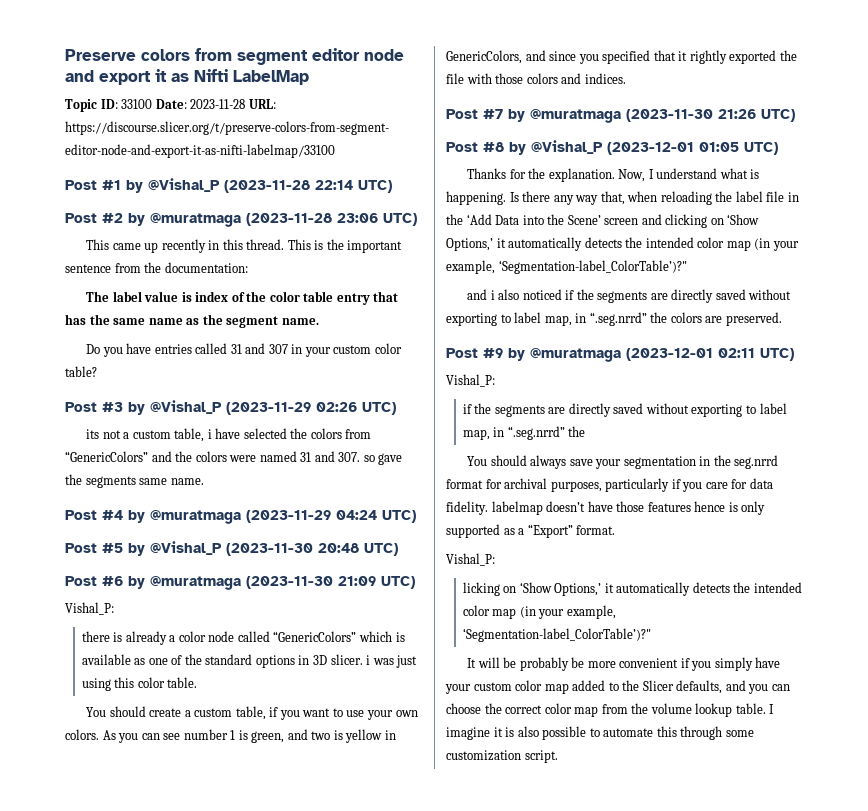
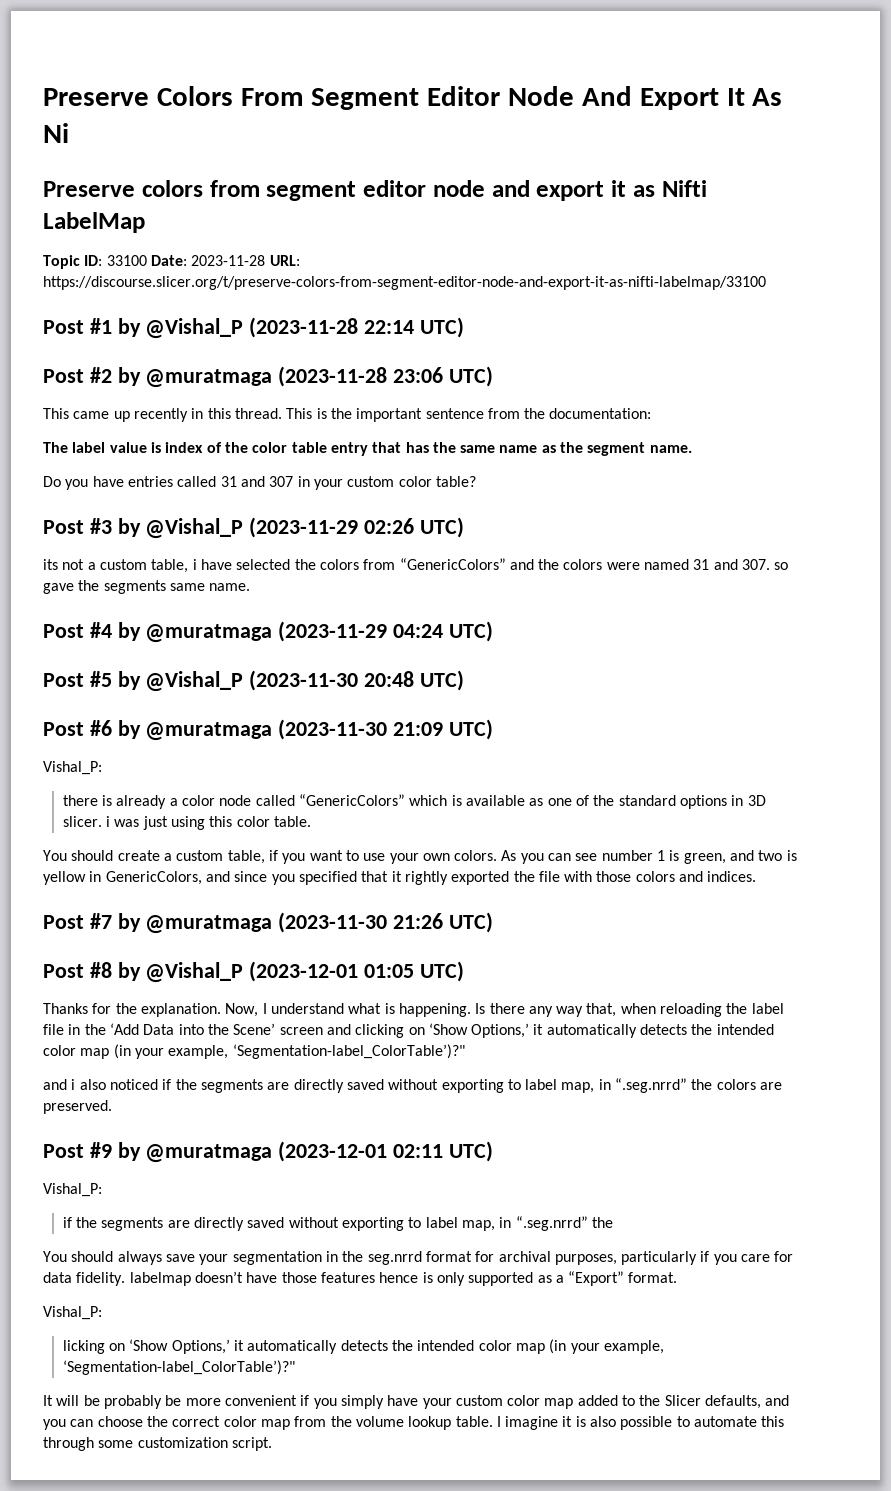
[65,49,136,61] Preserve -> [43,86,783,110] [43,123,69,143] [43,181,135,197] Preserve Colors From Segment Editor Node And Export It As Ni // Preserve

